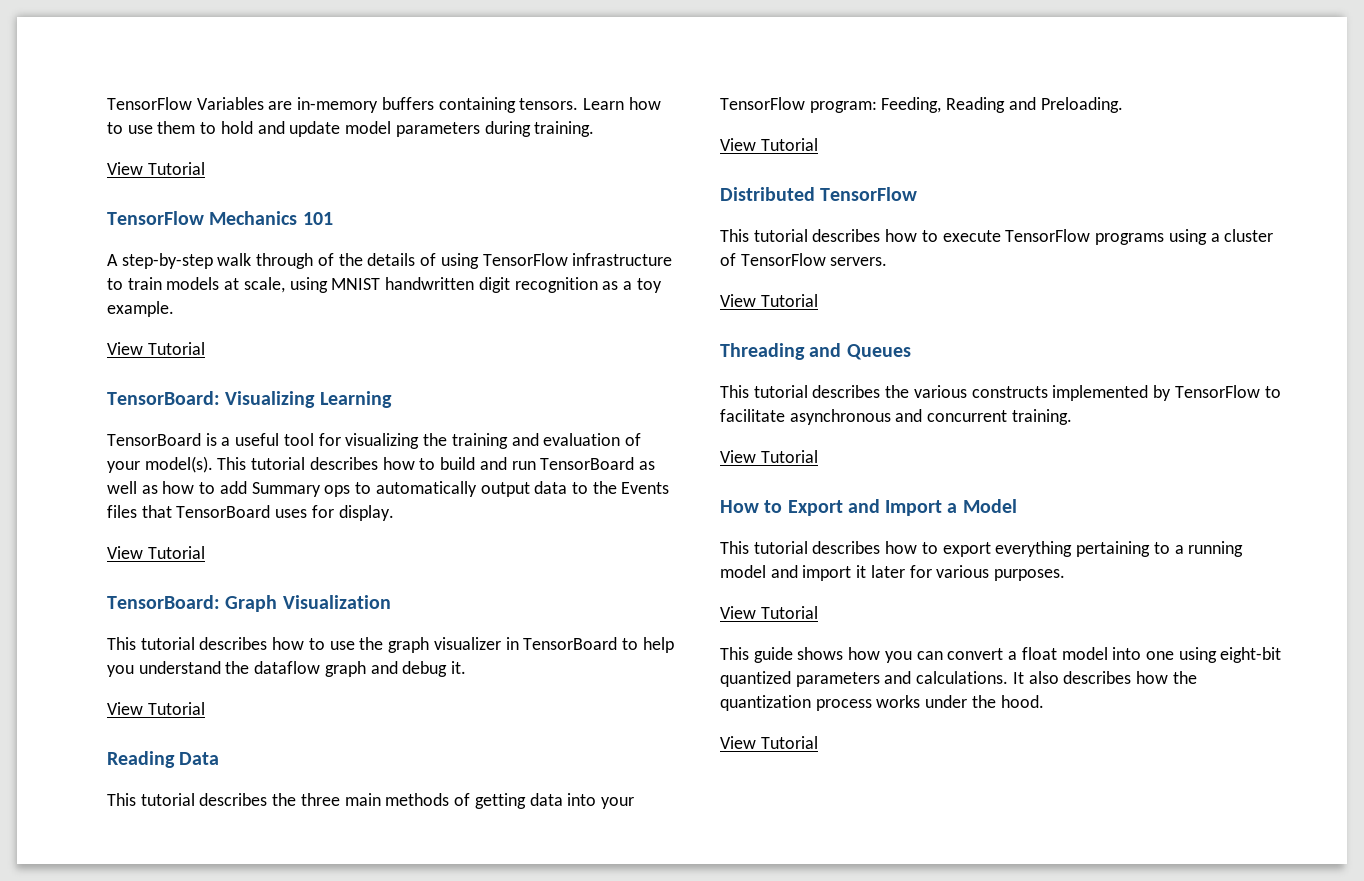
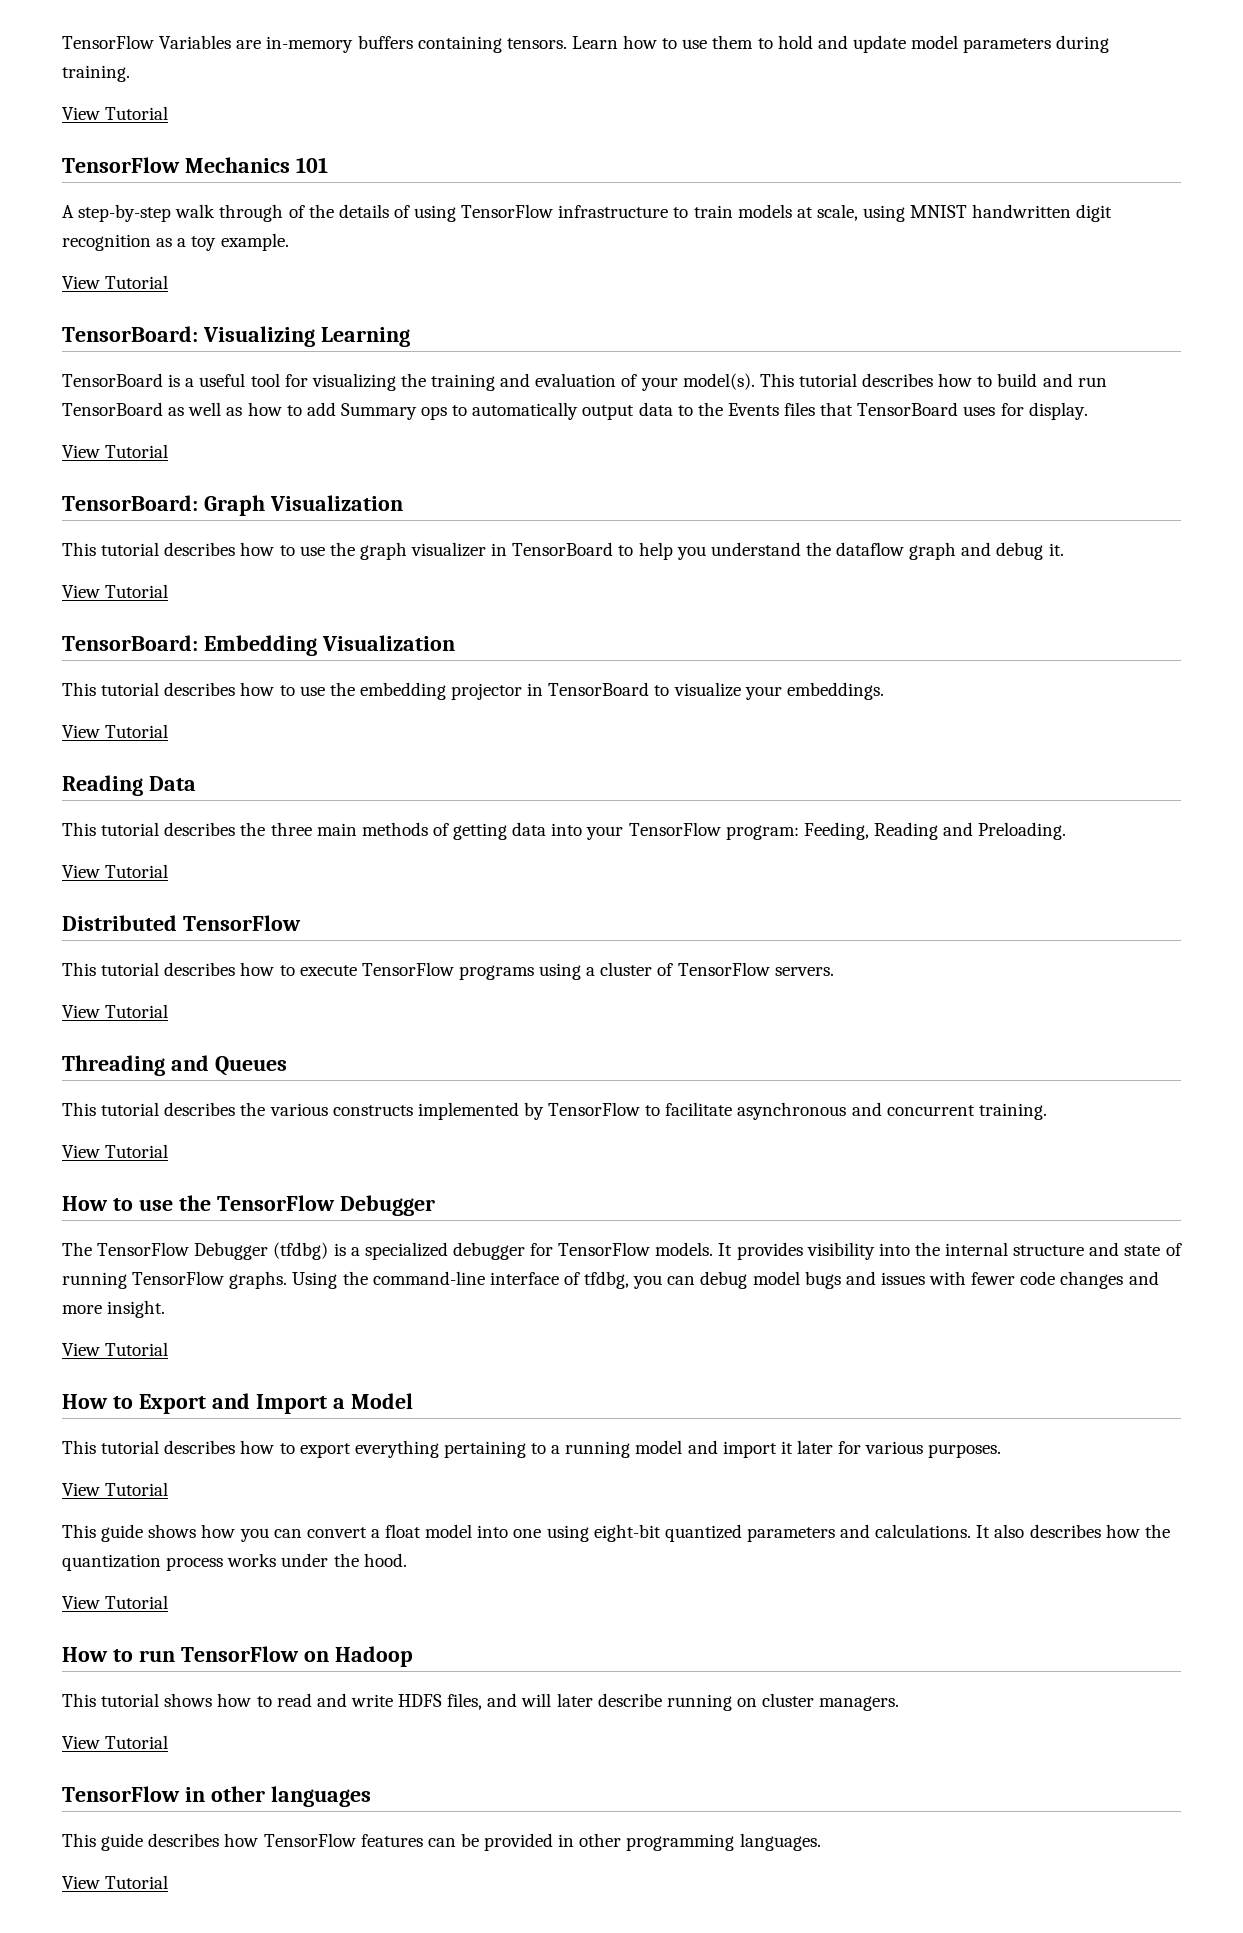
(205, 708) none -> [62,635,455,656] [62,682,884,700] [62,724,169,738] // TensorBoard: Embedding Visualization // This tutorial describes how to use the embedding projector in TensorBoard to visualize your embeddings. // View Tutorial
(818, 456) none -> [62,1195,435,1216] [62,1242,1182,1260] [62,1271,1159,1289] [62,1300,166,1318] [62,1342,169,1356] // How to use the TensorFlow Debugger // The TensorFlow Debugger (tfdbg) is a specialized debugger for TensorFlow models. It provides visibility into the internal structure and state of running TensorFlow graphs. Using the command-line interface of tfdbg, you can debug model bugs and issues with fewer code changes and more insight. // View Tutorial
(818, 742) none -> [62,1646,413,1667] [62,1693,900,1711] [62,1735,169,1749] [62,1786,371,1807] [62,1833,821,1851] [62,1875,169,1889] // How to run TensorFlow on Hadoop // This tutorial shows how to read and write HDFS files, and will later describe running on cluster managers. // View Tutorial // TensorFlow in other languages // This guide describes how TensorFlow features can be provided in other programming languages. // View Tutorial

